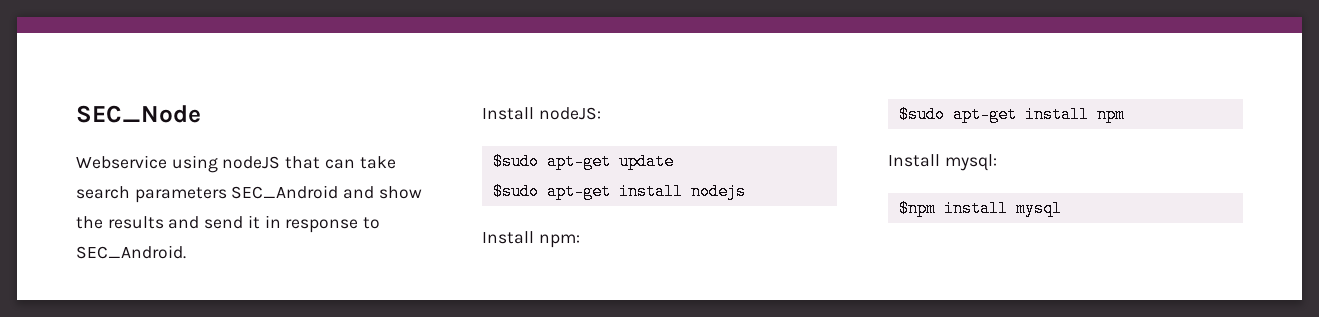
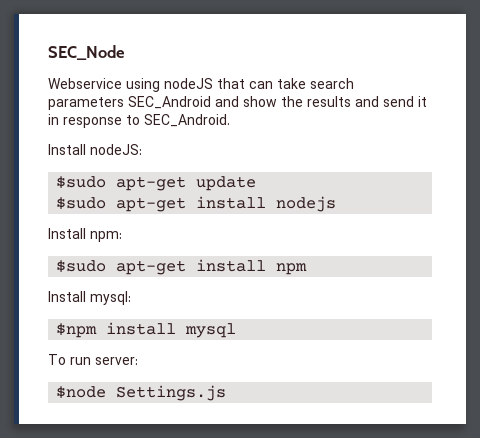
(1062, 208) none -> [48,354,138,365] [56,385,227,401] // To run server: // $node Settings.js

